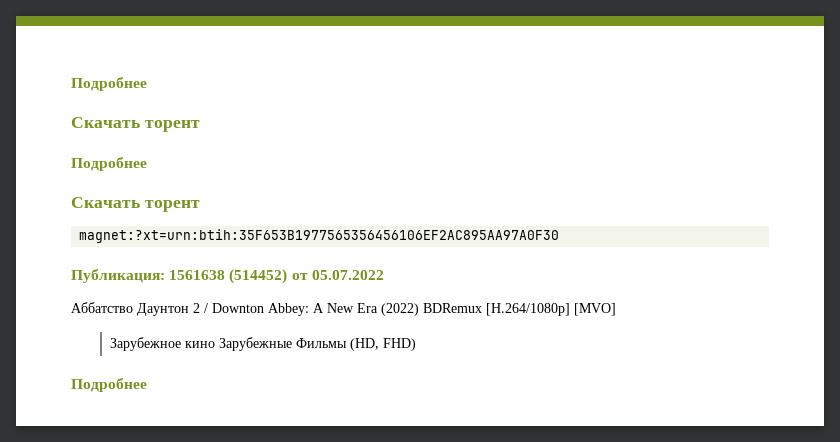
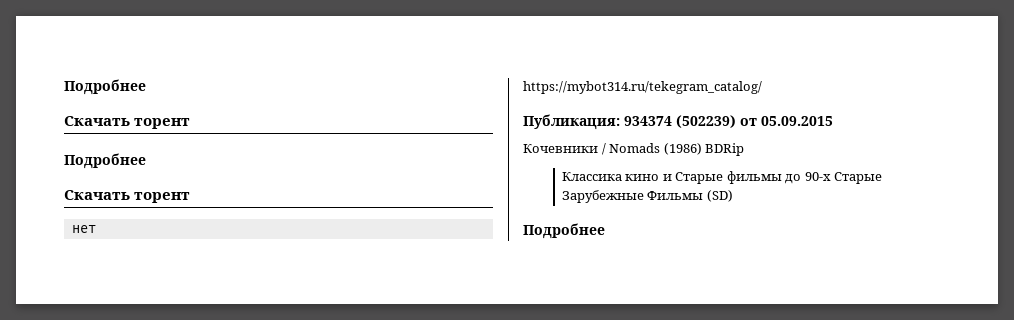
[79,229,560,243] magnet:?xt=urn:btih:35F653B1977565356456106EF2AC895AA97A0F30 -> [71,225,96,233] [523,81,762,94] нет // https://mybot314.ru/tekegram_catalog/
[169,269,384,284] [71,302,616,316] [110,337,417,351] 1561638 (514452) от 05.07.2022 // Аббатство Даунтон 2 / Downton Abbey: A New Era (2022) BDRemux [H.264/1080p] [MVO] // Зарубежное кино Зарубежные Фильмы (HD, FHD) -> [624,115,833,128] [523,143,745,156] [561,171,883,184] [561,190,733,203] 934374 (502239) от 05.09.2015 // Кочевники / Nomads (1986) BDRip // Классика кино и Старые фильмы до 90-х Старые Зарубежные Фильмы (SD)

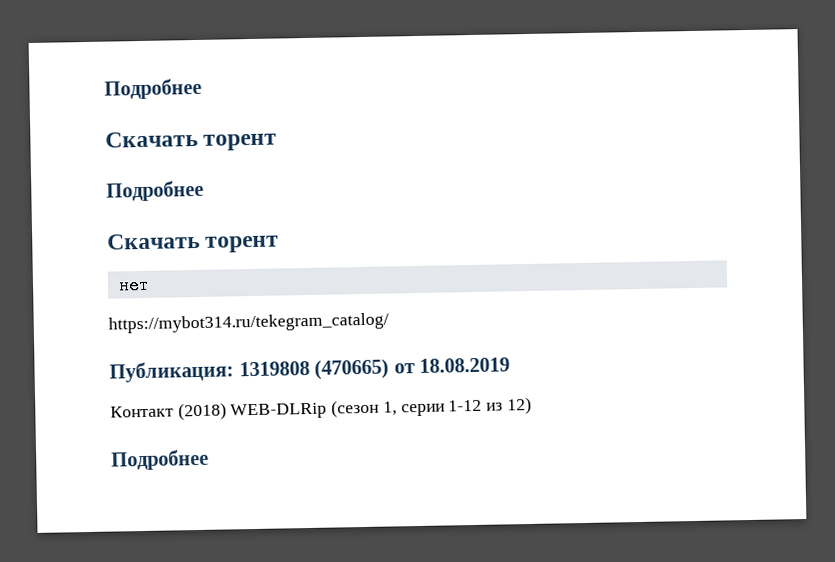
[624,115,833,128] [523,143,745,156] [561,171,883,184] [561,190,733,203] 934374 (502239) от 05.09.2015 // Кочевники / Nomads (1986) BDRip // Классика кино и Старые фильмы до 90-х Старые Зарубежные Фильмы (SD) -> [238,357,511,380] [110,396,532,421] 1319808 (470665) от 18.08.2019 // Контакт (2018) WEB-DLRip (сезон 1, серии 1-12 из 12)

